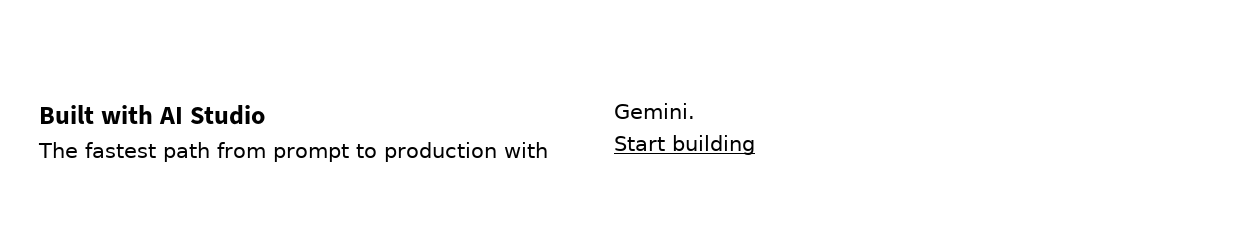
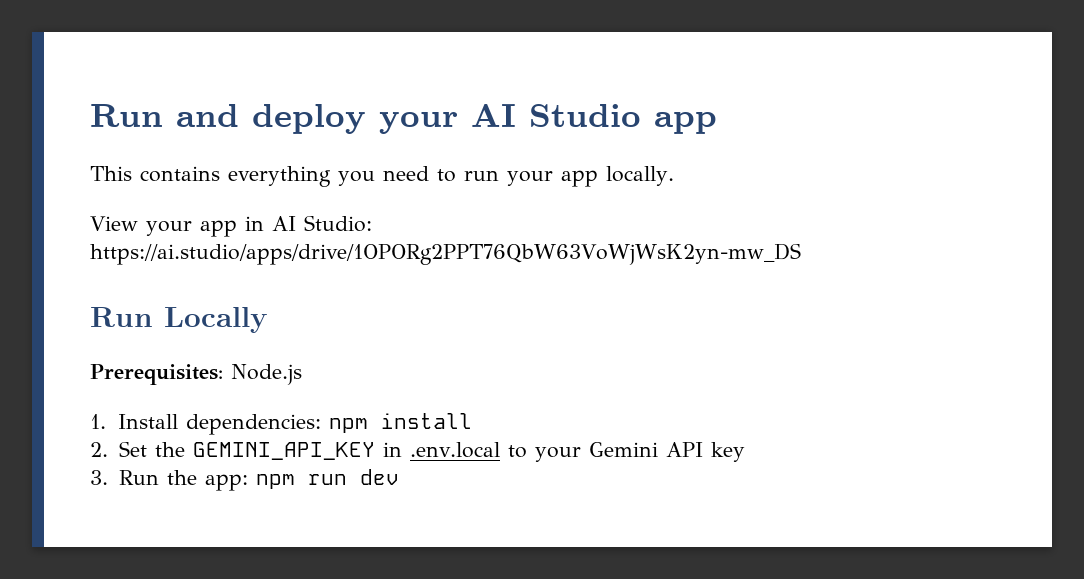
[39,105,266,125] [38,142,548,162] [614,103,695,119] [614,135,755,155] Built with AI Studio // The fastest path from prompt to production with Gemini. // Start building -> [90,104,717,134] [90,166,674,187] [90,215,372,237] [90,243,801,265] [90,307,268,333] [90,364,302,385] [90,413,472,435] [90,441,745,462] [90,469,399,491] Run and deploy your AI Studio app // This contains everything you need to run your app locally. // View your app in AI Studio: https://ai.studio/apps/drive/1OPORg2PPT76QbW63VoWjWsK2yn-mw_DS // Run Locally // Prerequisites: Node.js // 1. Install dependencies: npm install // 2. Set the GEMINI_API_KEY in .env.local to your Gemini API key // 3. Run the app: npm run dev

